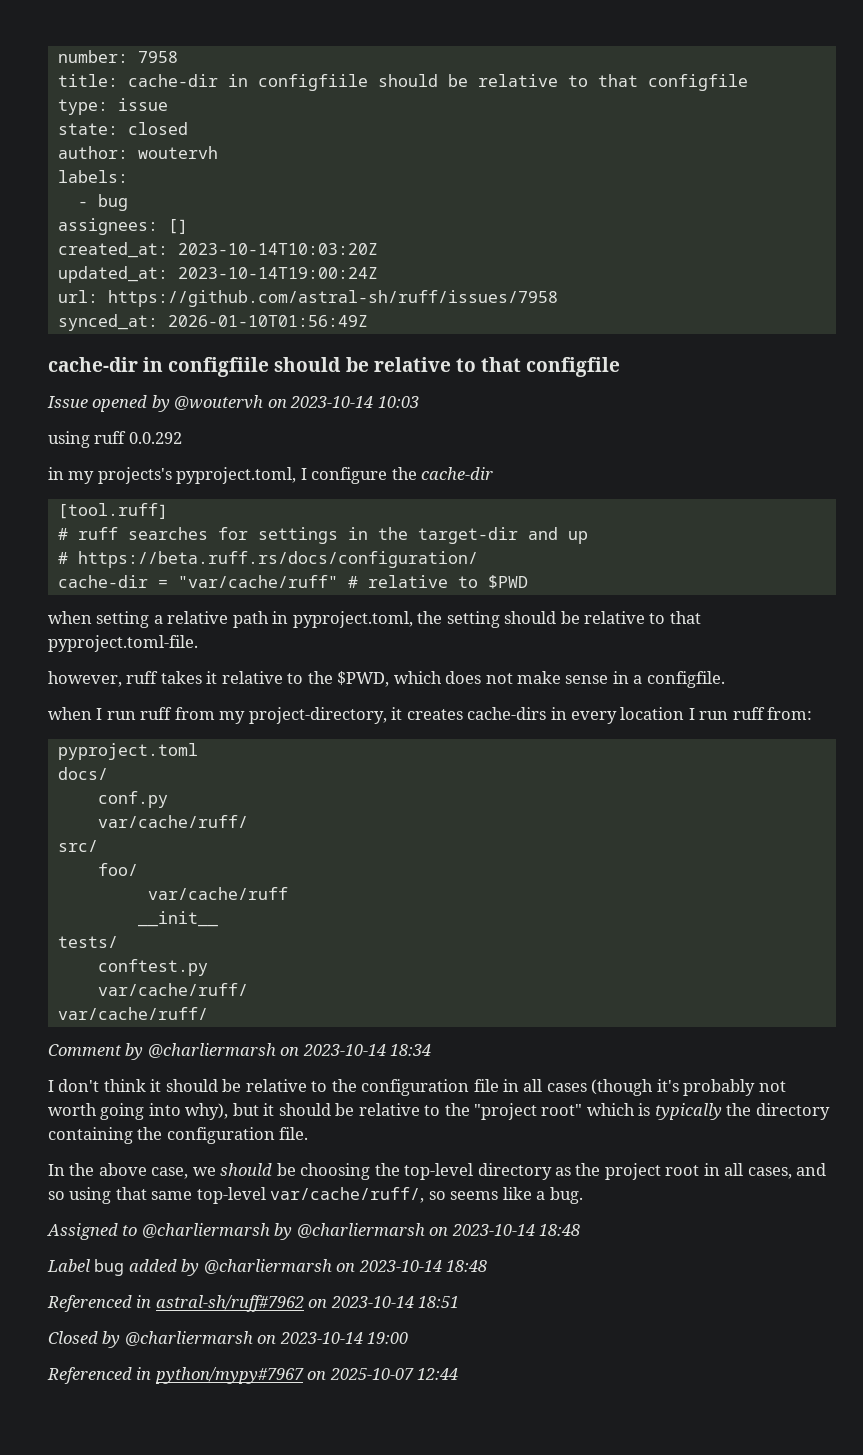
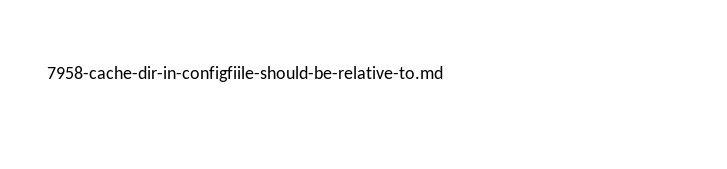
[57,50,178,63] [57,74,748,91] [57,98,168,115] [57,122,188,135] [57,146,218,159] [57,170,128,183] [77,194,128,211] [57,218,188,235] [57,242,378,258] [57,266,378,283] [57,290,558,307] [57,314,368,331] [48,357,621,377] [47,395,419,412] [48,431,182,448] [48,467,494,484] [57,503,168,519] [57,527,588,544] [57,551,478,568] [57,575,528,589] [48,611,701,628] [48,635,198,652] [48,671,725,688] [48,707,813,724] [57,743,198,760] [57,767,108,780] [97,791,168,808] [97,815,248,828] [57,840,98,852] [97,863,138,876] [147,887,288,900] [137,911,218,927] [57,936,118,948] [97,959,208,976] [97,983,248,996] [57,1007,208,1020] [48,1043,432,1060] [48,1079,786,1096] [48,1103,830,1120] [48,1127,309,1144] [48,1163,827,1180] [48,1187,583,1204] [47,1223,581,1240] [47,1259,488,1276] [47,1295,460,1312] [48,1331,409,1348] [47,1367,459,1384] number: 7958 // title: cache-dir in configfiile should be relative to that configfile // type: issue // state: closed // author: woutervh // labels: // - bug // assignees: [] // created_at: 2023-10-14T10:03:20Z // updated_at: 2023-10-14T19:00:24Z // url: https://github.com/astral-sh/ruff/issues/7958 // synced_at: 2026-01-10T01:56:49Z // cache-dir in configfiile should be relative to that configfile // Issue opened by @woutervh on 2023-10-14 10:03 // using ruff 0.0.292 // in my projects's pyproject.toml, I configure the cache-dir // [tool.ruff] // # ruff searches for settings in the target-dir and up // # https://beta.ruff.rs/docs/configuration/ // cache-dir = "var/cache/ruff" # relative to $PWD // when setting a relative path in pyproject.toml, the setting should be relative to that pyproject.toml-file. // however, ruff takes it relative to the $PWD, which does not make sense in a configfile. // when I run ruff from my project-directory, it creates cache-dirs in every location I run ruff from: // pyproject.toml // docs/ // conf.py // var/cache/ruff/ // src/ // foo/ // var/cache/ruff // __init__ // tests/ // conftest.py // var/cache/ruff/ // var/cache/ruff/ // Comment by @charliermarsh on 2023-10-14 18:34 // I don't think it should be relative to the configuration file in all cases (though it's probably not worth going into why), but it should be relative to the "project root" which is typically the directory containing the configuration file. // In the above case, we should be choosing the top-level directory as the project root in all cases, and so using that same top-level var/cache/ruff/, so seems like a bug. // Assigned to @charliermarsh by @charliermarsh on 2023-10-14 18:48 // Label bug added by @charliermarsh on 2023-10-14 18:48 // Referenced in astral-sh/ruff#7962 on 2023-10-14 18:51 // Closed by @charliermarsh on 2023-10-14 19:00 // Referenced in python/mypy#7967 on 2025-10-07 12:44 -> [47,66,443,82] 7958-cache-dir-in-configfiile-should-be-relative-to.md

